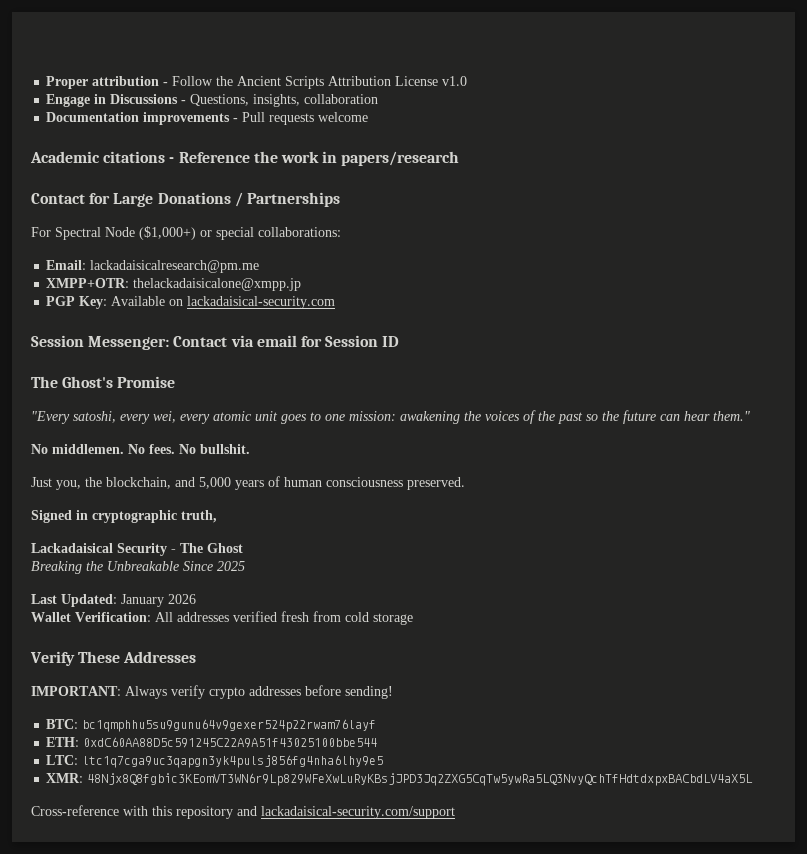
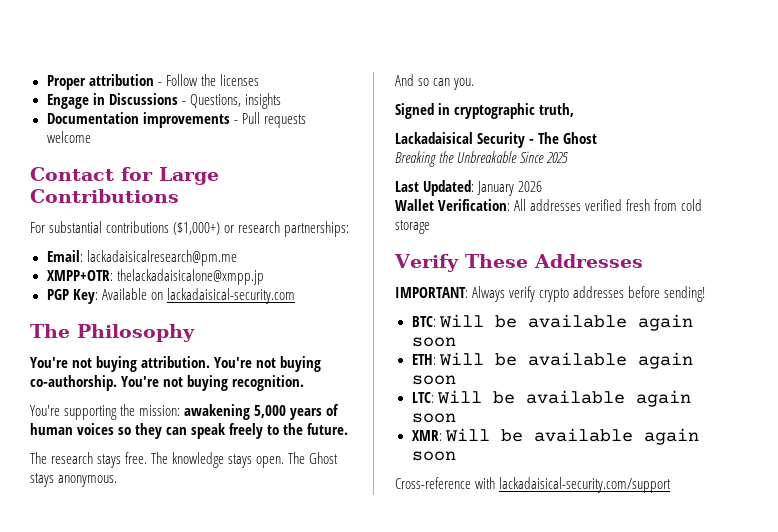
[237,76,468,89] Ancient Scripts Attribution License v1.0 -> [219,74,259,86] licenses
[253,94,379,107] insights, collaboration -> [244,93,281,109] insights
[30,151,460,166] [31,192,340,207] [31,226,341,240] Academic citations - Reference the work in papers/research // Contact for Large Donations / Partnerships // For Spectral Node ($1,000+) or special collaborations: -> [30,167,219,185] [30,189,179,203] [30,221,350,237] Contact for Large Contributions // For substantial contributions ($1,000+) or research partnerships:
[31,335,400,350] [31,376,176,388] [31,410,750,424] [31,444,250,454] [31,476,465,490] Session Messenger: Contact via email for Session ID // The Ghost's Promise // "Every satoshi, every wei, every atomic unit goes to one mission: awakening the voices of the past so the future can hear them." // No middlemen. No fees. No bullshit. // Just you, the blockchain, and 5,000 years of human consciousness preserved. -> [30,324,195,342] [30,356,322,372] [30,375,305,391] [30,404,340,420] [30,423,349,439] [30,452,339,468] [30,473,118,487] [395,74,475,90] The Philosophy // You're not buying attribution. You're not buying co-authorship. You're not buying recognition. // You're supporting the mission: awakening 5,000 years of human voices so they can speak freely to the future. // The research stays free. The knowledge stays open. The Ghost stays anonymous. // And so can you.
[82,719,377,732] [46,737,378,748] [46,755,384,768] [46,773,754,786] bc1qmphhu5su9gunu64v9gexer524p22rwam76layf // ETH: 0xdC60AA88D5c591245C22A9A51f43025100bbe544 // LTC: ltc1q7cga9uc3qapgn3yk4pulsj856fg4nha6lhy9e5 // XMR: 48Njx8Q8fgbic3KEomVT3WN6r9Lp829WFeXwLuRyKBsjJPD3Jq2ZXG5CqTw5ywRa5LQ3NvyQchTfHdtdxpxBACbdLV4aX5L -> [438,314,693,331] [411,337,456,347] [411,352,693,369] [411,375,456,385] [411,390,691,407] [411,413,456,423] [411,428,699,445] [411,451,456,461] Will be available again soon // ETH: Will be available again soon // LTC: Will be available again soon // XMR: Will be available again soon
[152,806,257,819] this repository and -> (496, 483) none

